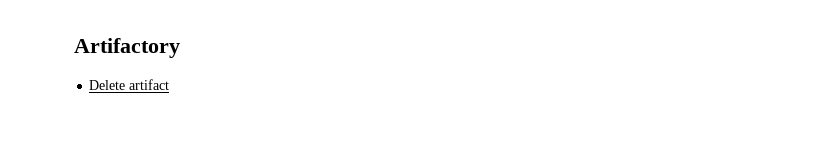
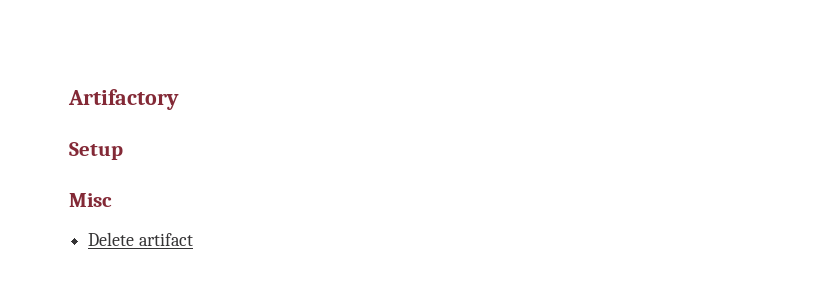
(180, 48) none -> [69,142,123,160] [69,193,112,207] // Setup // Misc

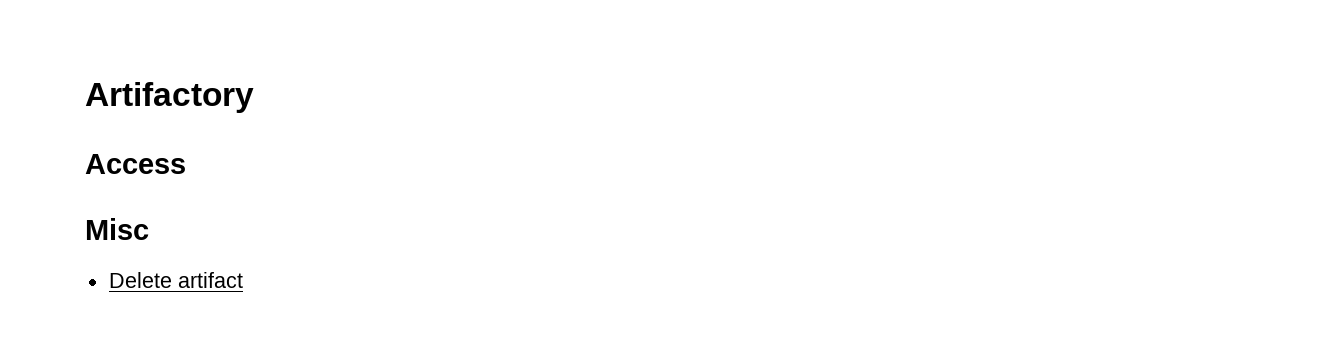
[69,142,123,160] Setup -> [85,154,186,174] Access

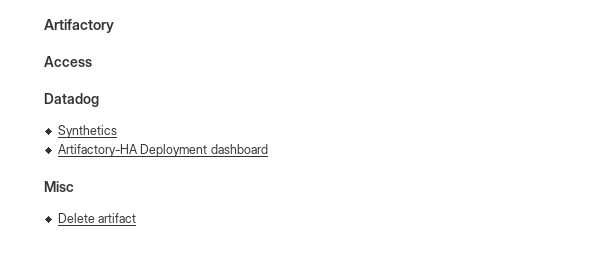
(186, 164) none -> [44,93,99,107] [57,125,117,138] [57,144,268,157] // Datadog // Synthetics // Artifactory-HA Deployment dashboard

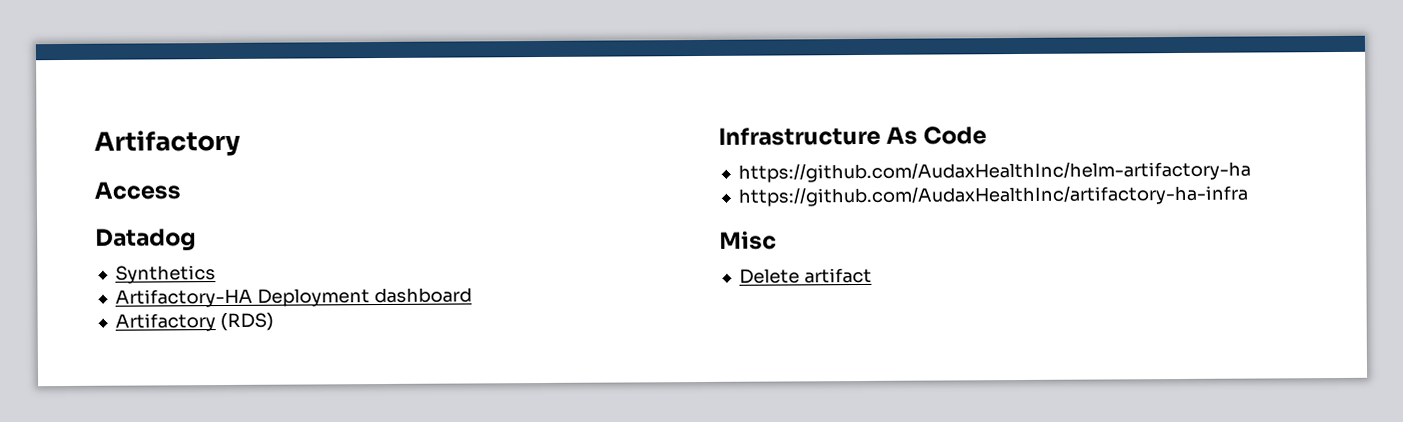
(268, 149) none -> [114,312,274,332] [718,126,988,146] [737,160,1251,183] [737,184,1248,207] // Artifactory (RDS) // Infrastructure As Code // https://github.com/AudaxHealthInc/helm-artifactory-ha // https://github.com/AudaxHealthInc/artifactory-ha-infra

